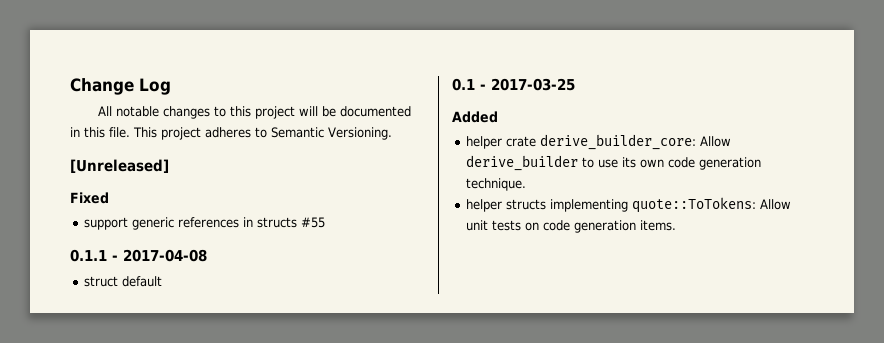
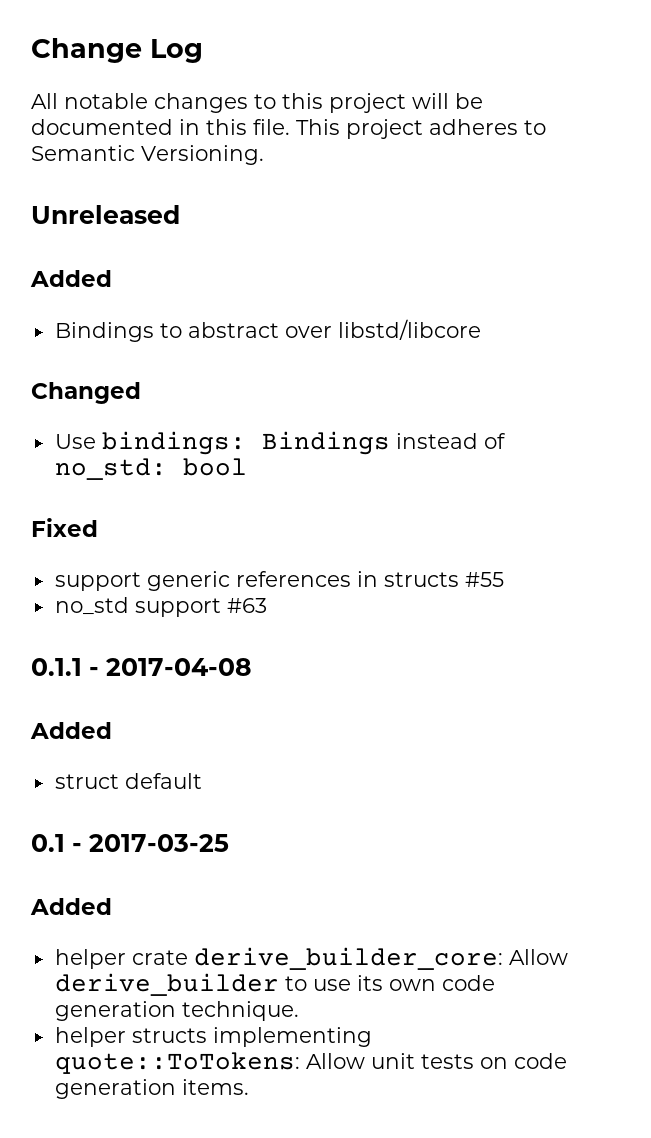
[70,159,169,173] [Unreleased] -> [31,205,180,224] [30,270,112,287] [54,319,481,342] [31,382,141,404] [54,431,506,455] [54,458,247,480] Unreleased // Added // Bindings to abstract over libstd/libcore // Changed // Use bindings: Bindings instead of no_std: bool
(326, 222) none -> [54,597,267,617] // no_std support #63
(207, 255) none -> [30,722,112,739] // Added

